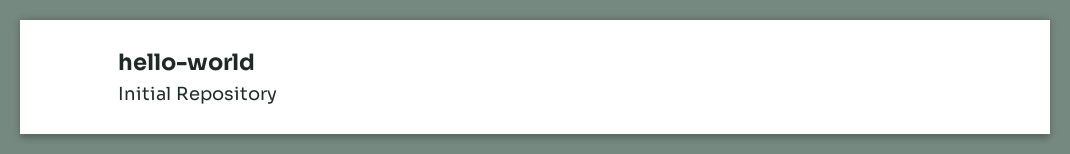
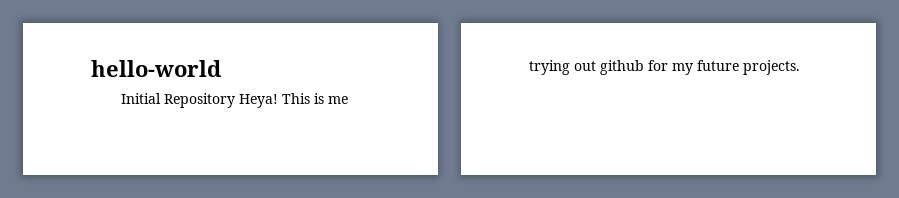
(277, 95) none -> [239,93,349,108] [529,60,800,75] Heya! This is me trying out github for my future projects.

